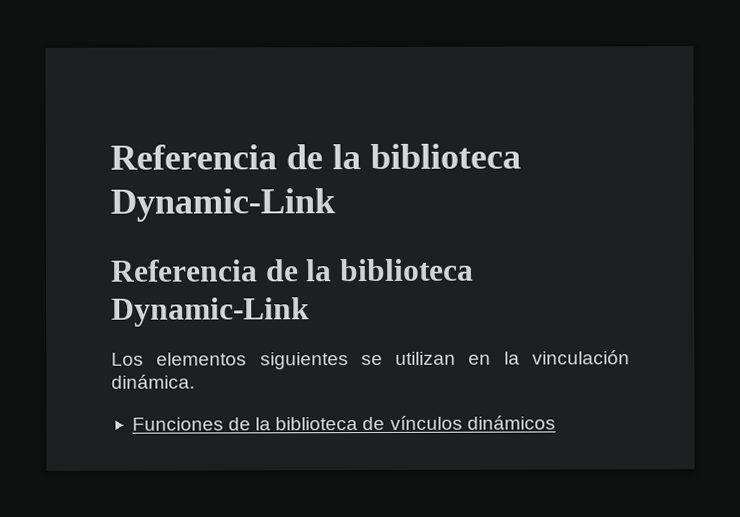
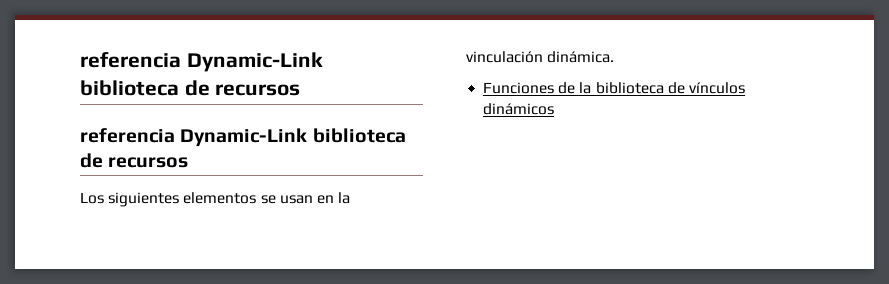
[110,143,521,170] [110,188,336,222] [111,258,474,282] [111,297,310,327] [111,351,457,370] Referencia de la biblioteca Dynamic-Link // Referencia de la biblioteca Dynamic-Link // Los elementos siguientes se utilizan -> [80,52,323,72] [80,80,301,96] [80,128,406,147] [80,153,189,168] [80,192,313,207] referencia Dynamic-Link biblioteca de recursos // referencia Dynamic-Link biblioteca de recursos // Los siguientes elementos se usan

